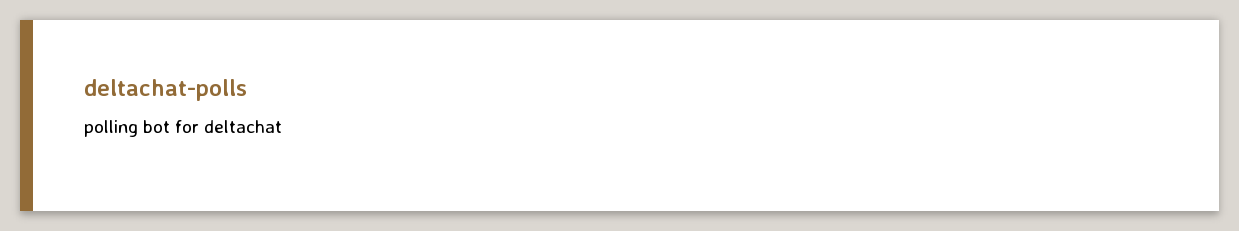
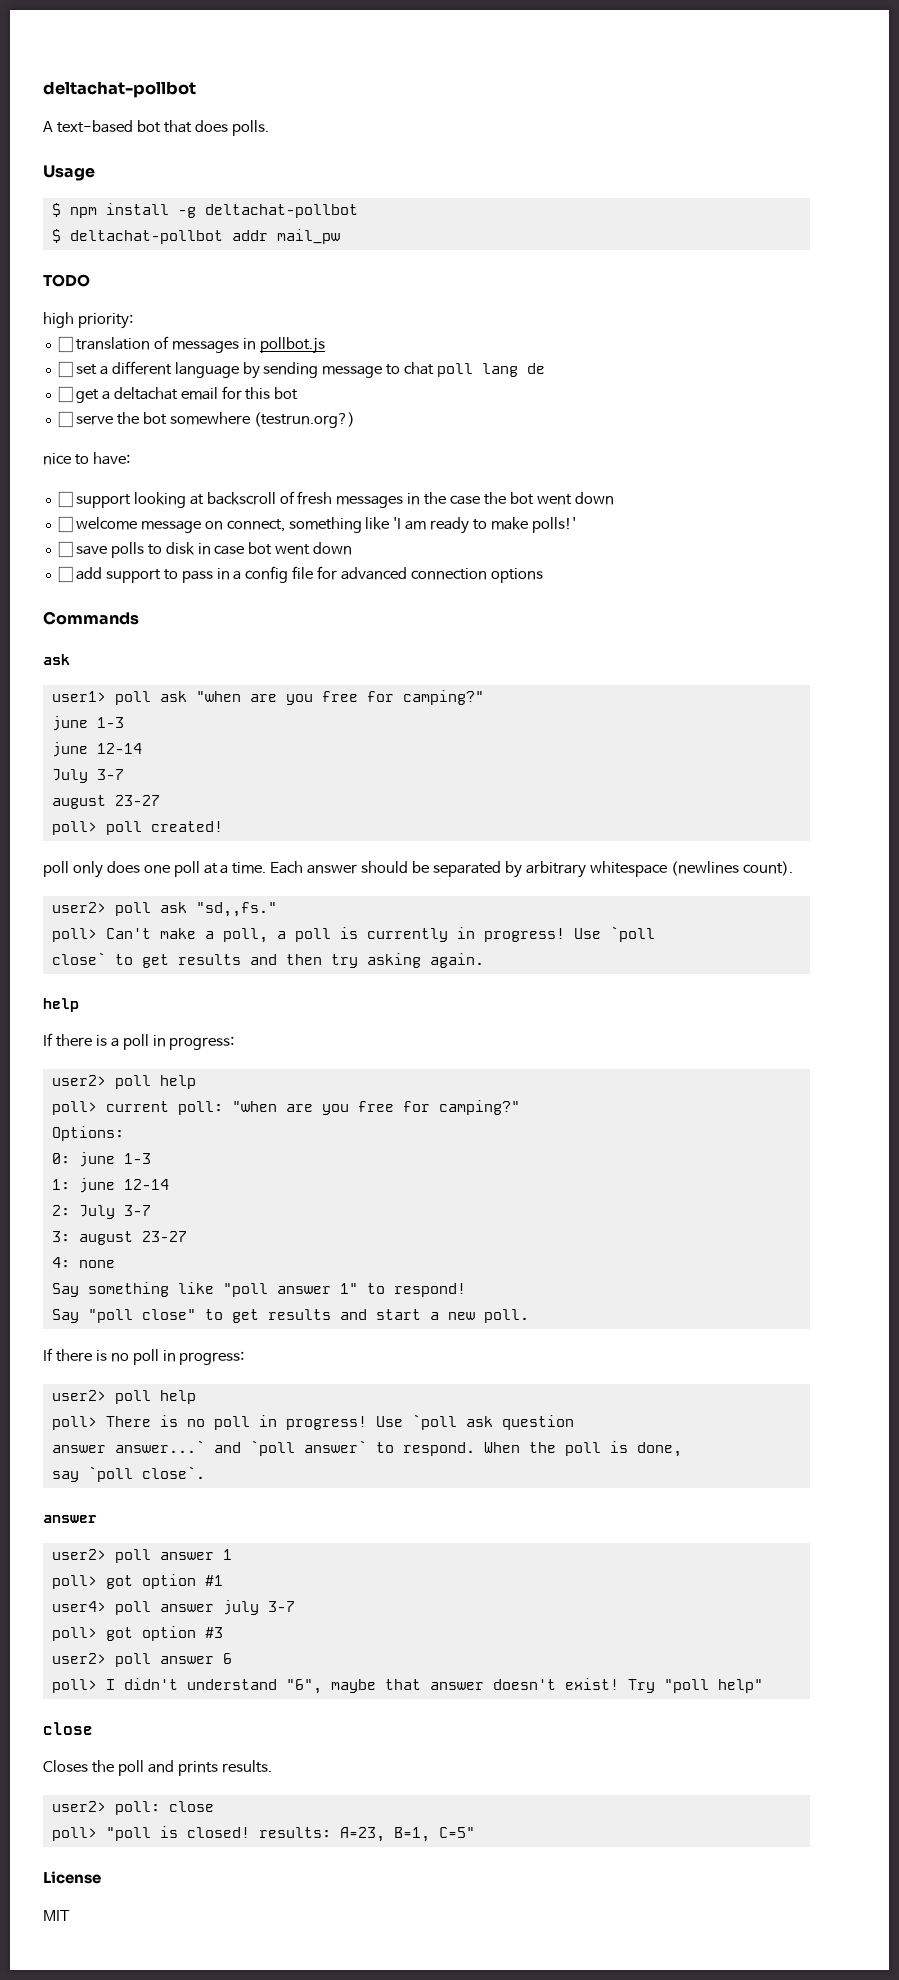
[84,79,247,101] [84,120,283,137] deltachat-polls // polling bot for deltachat -> [43,81,196,98] [43,120,269,136] [43,165,95,181] [51,203,358,218] [51,229,340,244] [43,274,90,287] [43,312,133,329] [57,336,325,354] [57,361,546,379] [57,386,299,403] [57,411,355,428] [43,452,130,465] [57,491,614,508] [57,516,576,534] [57,541,353,558] [57,566,543,583] [43,611,139,625] [43,654,70,665] [51,690,484,705] [51,716,124,731] [51,742,142,757] [51,769,124,783] [51,795,160,809] [51,821,223,835] [43,861,793,878] [51,902,277,917] [51,926,655,943] [51,952,484,968] [43,998,79,1012] [43,1033,235,1050] [51,1075,196,1089] [51,1100,520,1115] [51,1126,124,1141] [51,1152,151,1167] [51,1178,169,1193] [51,1205,151,1219] [51,1231,187,1245] [51,1257,115,1268] [51,1282,466,1297] [51,1309,529,1323] [43,1348,245,1365] [51,1390,196,1404] [51,1414,574,1430] [51,1440,682,1457] [51,1466,205,1482] [43,1515,97,1523] [51,1549,232,1563] [51,1574,223,1589] [51,1600,295,1615] [51,1626,223,1641] [51,1653,232,1667] [51,1678,763,1694] [43,1722,93,1735] [43,1760,272,1776] [51,1801,214,1815] [51,1826,475,1842] [43,1871,101,1884] [43,1910,70,1921] deltachat-pollbot // A text-based bot that does polls. // Usage // $ npm install -g deltachat-pollbot // $ deltachat-pollbot addr mail_pw // TODO // high priority: // ☐ translation of messages in pollbot.js // ☐ set a different language by sending message to chat poll lang de // ☐ get a deltachat email for this bot // ☐ serve the bot somewhere (testrun.org?) // nice to have: // ☐ support looking at backscroll of fresh messages in the case the bot went down // ☐ welcome message on connect, something like 'I am ready to make polls!' // ☐ save polls to disk in case bot went down // ☐ add support to pass in a config file for advanced connection options // Commands // ask // user1> poll ask "when are you free for camping?" // june 1-3 // june 12-14 // July 3-7 // august 23-27 // poll> poll created! // poll only does one poll at a time. Each answer should be separated by arbitrary whitespace (newlines count). // user2> poll ask "sd,,fs." // poll> Can't make a poll, a poll is currently in progress! Use `poll // close` to get results and then try asking again. // help // If there is a poll in progress: // user2> poll help // poll> current poll: "when are you free for camping?" // Options: // 0: june 1-3 // 1: june 12-14 // 2: July 3-7 // 3: august 23-27 // 4: none // Say something like "poll answer 1" to respond! // Say "poll close" to get results and start a new poll. // If there is no poll in progress: // user2> poll help // poll> There is no poll in progress! Use `poll ask question // answer answer...` and `poll answer` to respond. When the poll is done, // say `poll close`. // answer // user2> poll answer 1 // poll> got option #1 // user4> poll answer july 3-7 // poll> got option #3 // user2> poll answer 6 // poll> I didn't understand "6", maybe that answer doesn't exist! Try "poll help" // close // Closes the poll and prints results. // user2> poll: close // poll> "poll is closed! results: A=23, B=1, C=5" // License // MIT

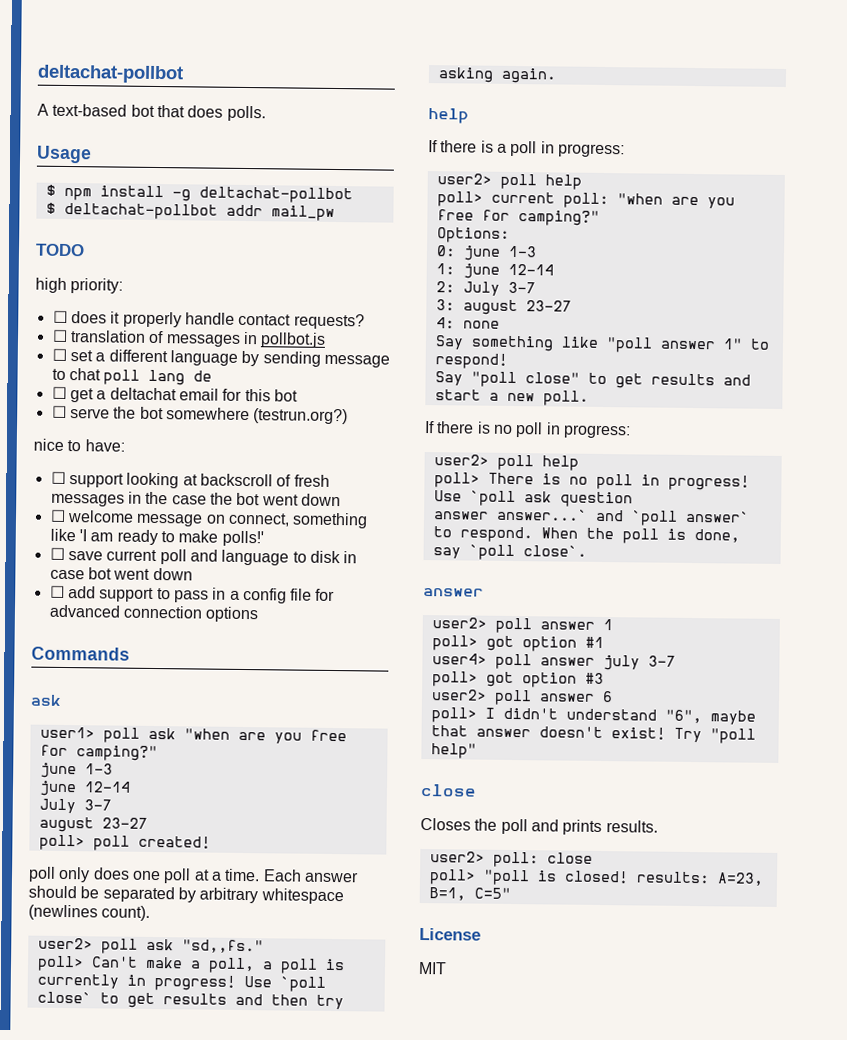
(133, 321) none -> [52,310,365,330] // ☐ does it properly handle contact requests?
[110,542,144,558] polls -> [106,549,290,566] current poll and language

